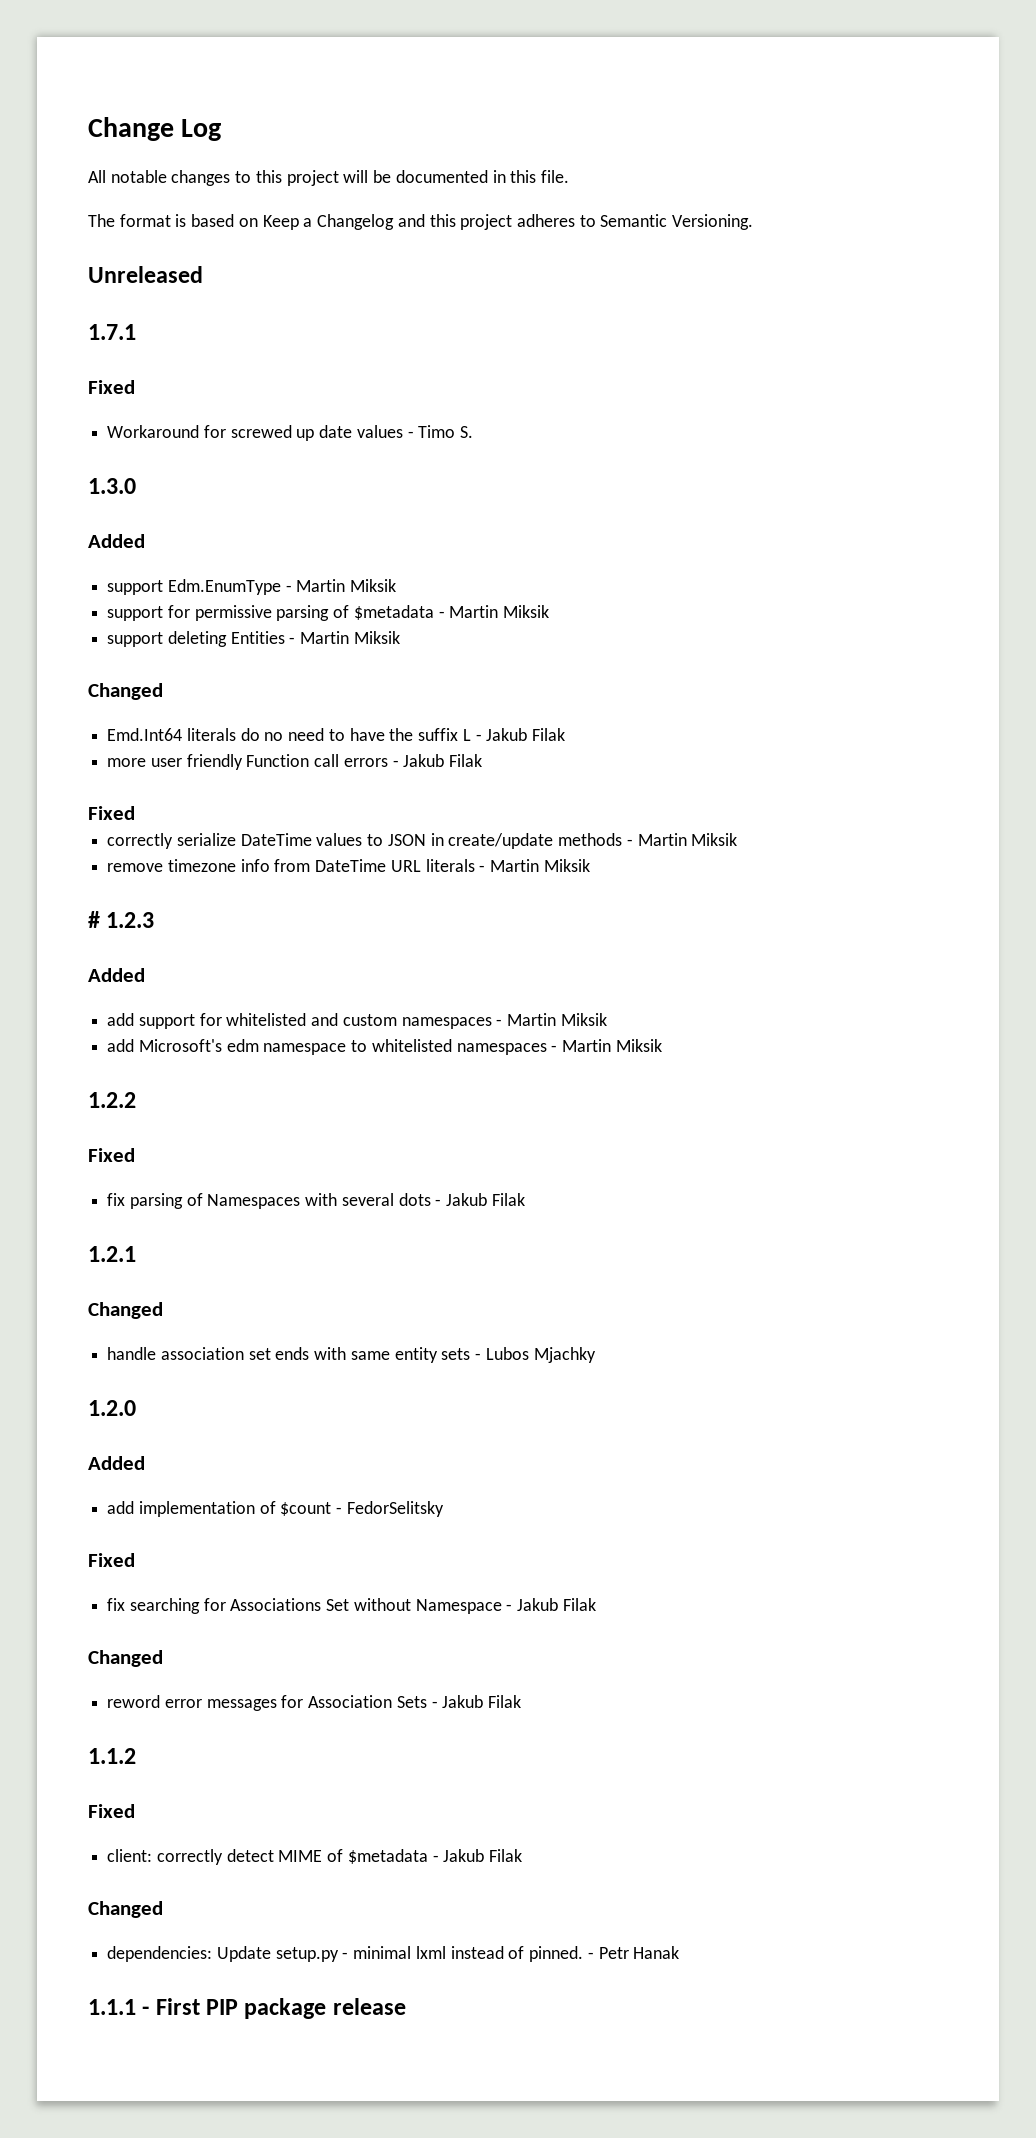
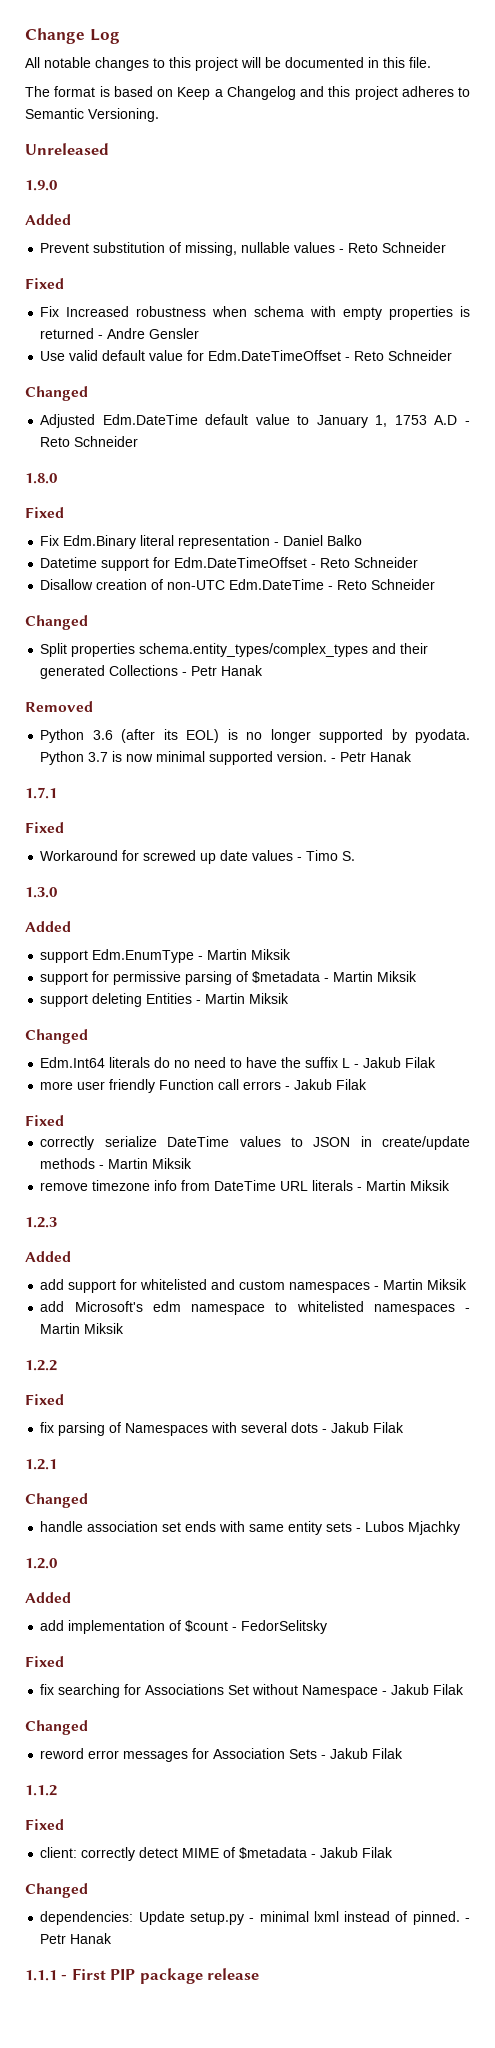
(203, 274) none -> [25,180,57,191] [25,214,71,225] [40,242,447,256] [25,278,64,289] [40,306,470,320] [40,328,200,339] [40,350,453,361] [25,386,88,401] [40,414,471,428] [40,436,139,447] [25,473,57,484] [25,507,64,518] [40,535,363,549] [40,557,419,571] [40,579,436,590] [25,615,88,630] [40,643,429,657] [40,665,264,679] [25,701,93,712] [40,729,470,743] [40,751,413,765] // 1.9.0 // Added // Prevent substitution of missing, nullable values - Reto Schneider // Fixed // Fix Increased robustness when schema with empty properties is returned - Andre Gensler // Use valid default value for Edm.DateTimeOffset - Reto Schneider // Changed // Adjusted Edm.DateTime default value to January 1, 1753 A.D - Reto Schneider // 1.8.0 // Fixed // Fix Edm.Binary literal representation - Daniel Balko // Datetime support for Edm.DateTimeOffset - Reto Schneider // Disallow creation of non-UTC Edm.DateTime - Reto Schneider // Changed // Split properties schema.entity_types/complex_types and their generated Collections - Petr Hanak // Removed // Python 3.6 (after its EOL) is no longer supported by pyodata. Python 3.7 is now minimal supported version. - Petr Hanak
[107,728,183,741] Emd.Int64 -> [40,1057,106,1068] Edm.Int64
[88,911,100,928] # -> (451, 1185) none

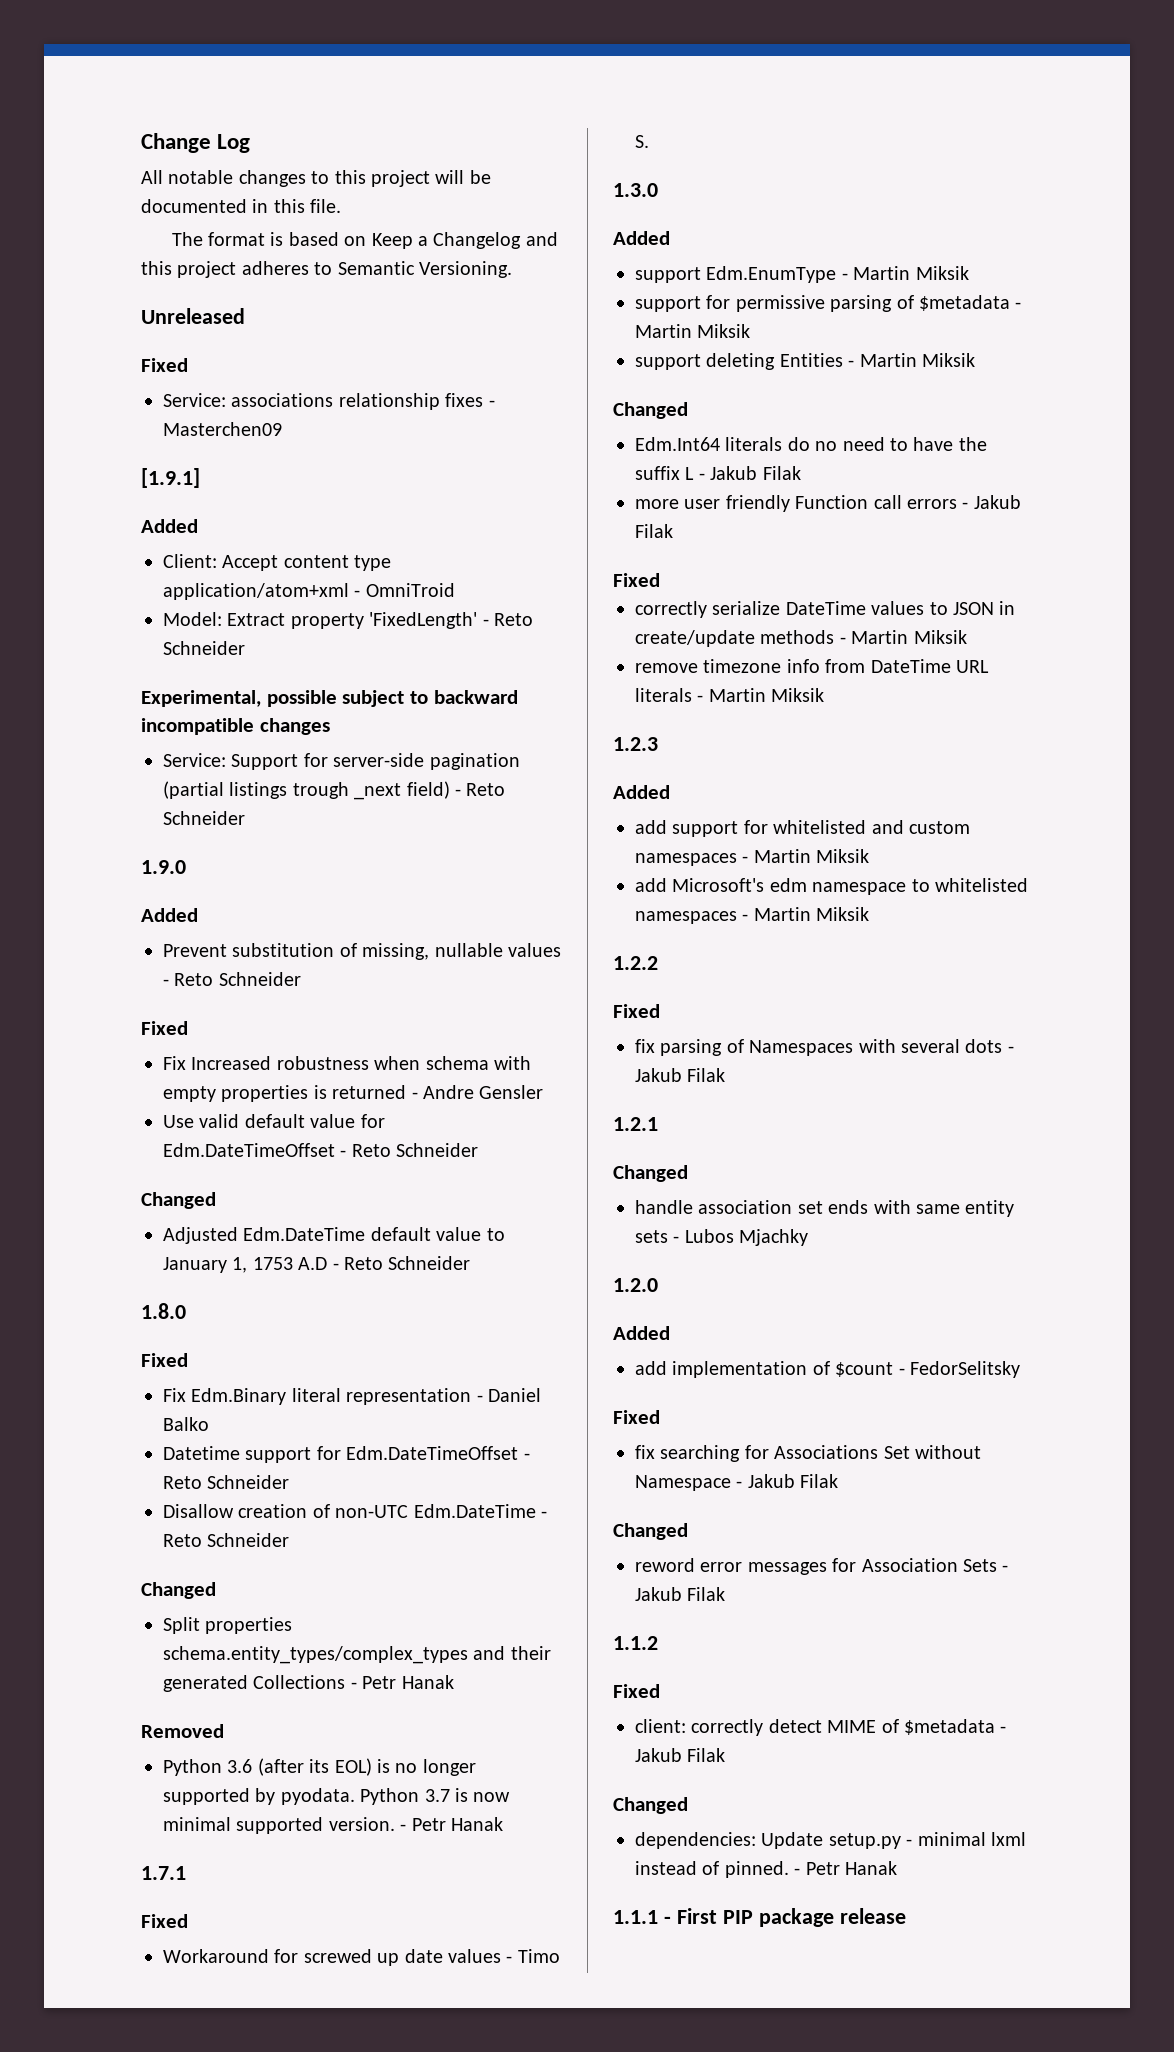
(109, 149) none -> [141,358,188,372] [163,393,495,410] [163,422,282,436] [141,468,200,488] [141,519,198,533] [163,554,392,571] [163,583,455,600] [163,612,533,629] [163,641,245,655] [141,690,518,707] [141,718,330,735] [163,753,520,770] [163,781,506,800] [163,811,245,825] // Fixed // Service: associations relationship fixes - Masterchen09 // [1.9.1] // Added // Client: Accept content type application/atom+xml - OmniTroid // Model: Extract property 'FixedLength' - Reto Schneider // Experimental, possible subject to backward incompatible changes // Service: Support for server-side pagination (partial listings trough _next field) - Reto Schneider

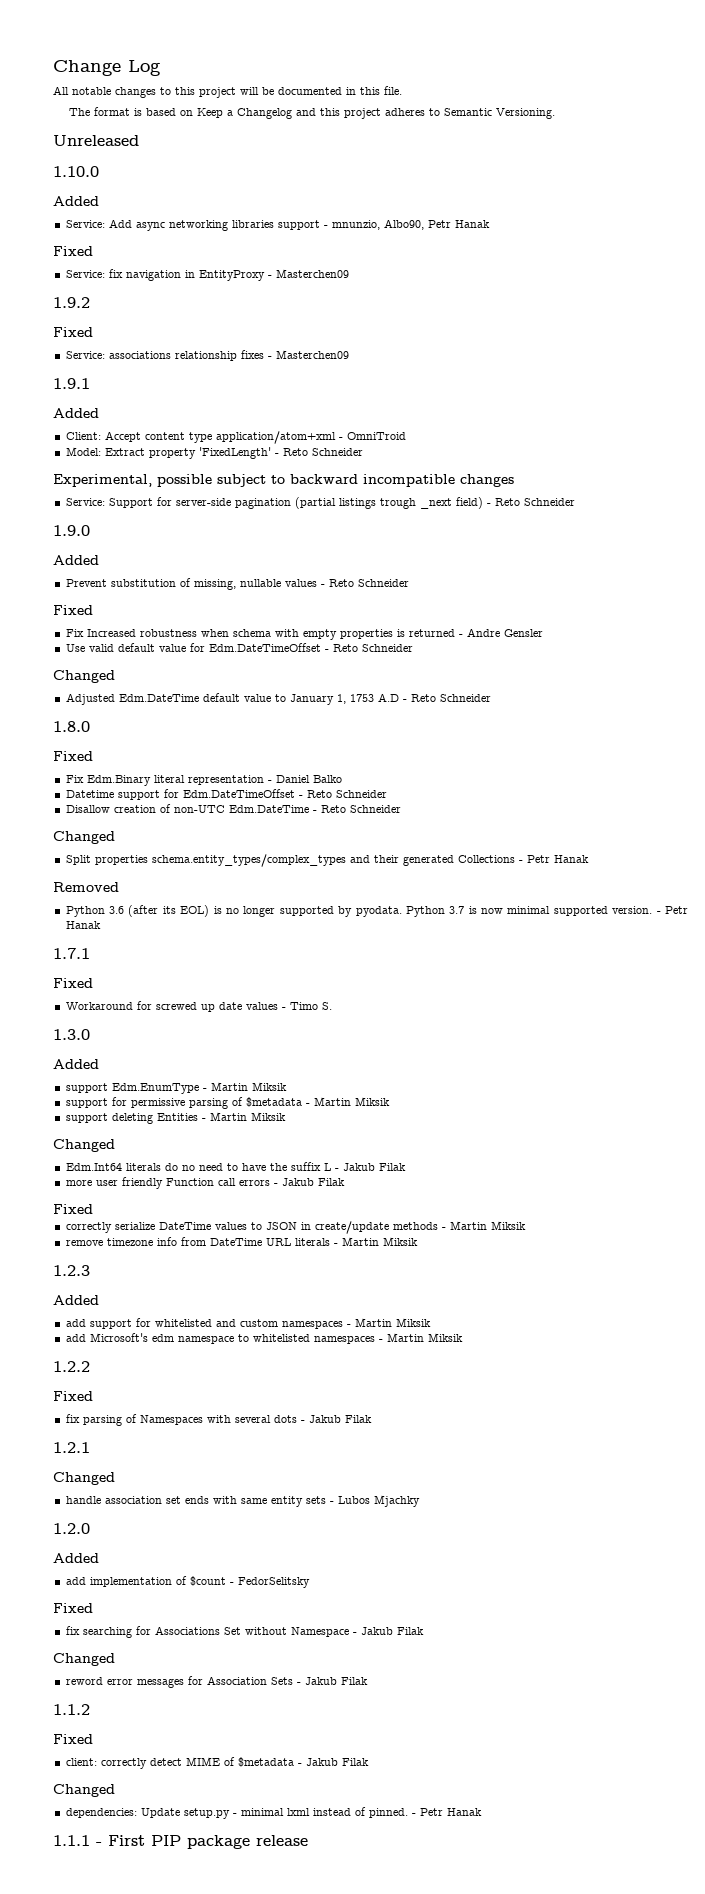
(245, 316) none -> [53,166,99,177] [53,196,99,206] [65,219,490,231] [53,246,93,256] [65,269,349,281] [53,297,90,308] // 1.10.0 // Added // Service: Add async networking libraries support - mnunzio, Albo90, Petr Hanak // Fixed // Service: fix navigation in EntityProxy - Masterchen09 // 1.9.2
[141,468,200,488] [1.9.1] -> [53,378,90,389] 1.9.1

